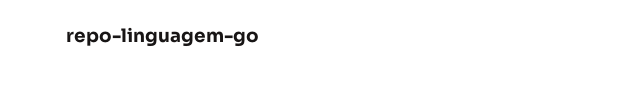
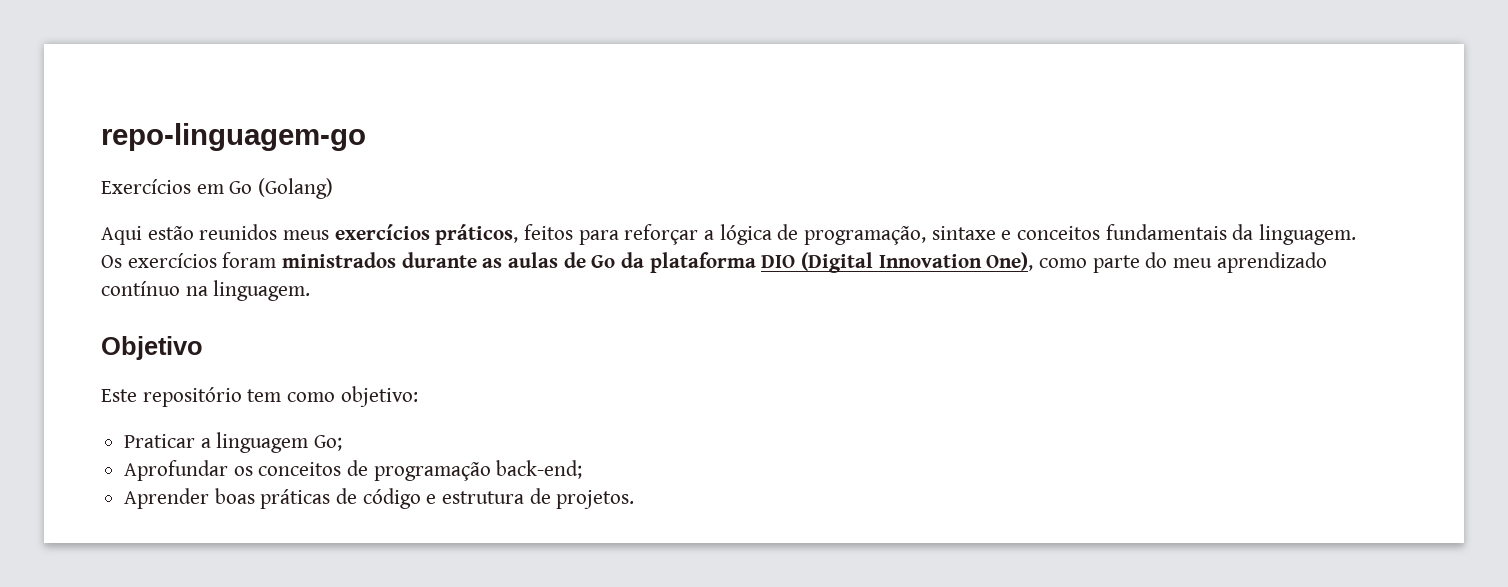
(259, 37) none -> [101,178,334,199] [101,224,1357,245] [101,252,1327,273] [101,280,311,301] [101,336,203,360] [101,386,418,407] [124,432,343,453] [124,460,583,481] [124,488,635,509] // Exercícios em Go (Golang) // Aqui estão reunidos meus exercícios práticos, feitos para reforçar a lógica de programação, sintaxe e conceitos fundamentais da linguagem. Os exercícios foram ministrados durante as aulas de Go da plataforma DIO (Digital Innovation One), como parte do meu aprendizado contínuo na linguagem. // Objetivo // Este repositório tem como objetivo: // Praticar a linguagem Go; // Aprofundar os conceitos de programação back-end; // Aprender boas práticas de código e estrutura de projetos.

